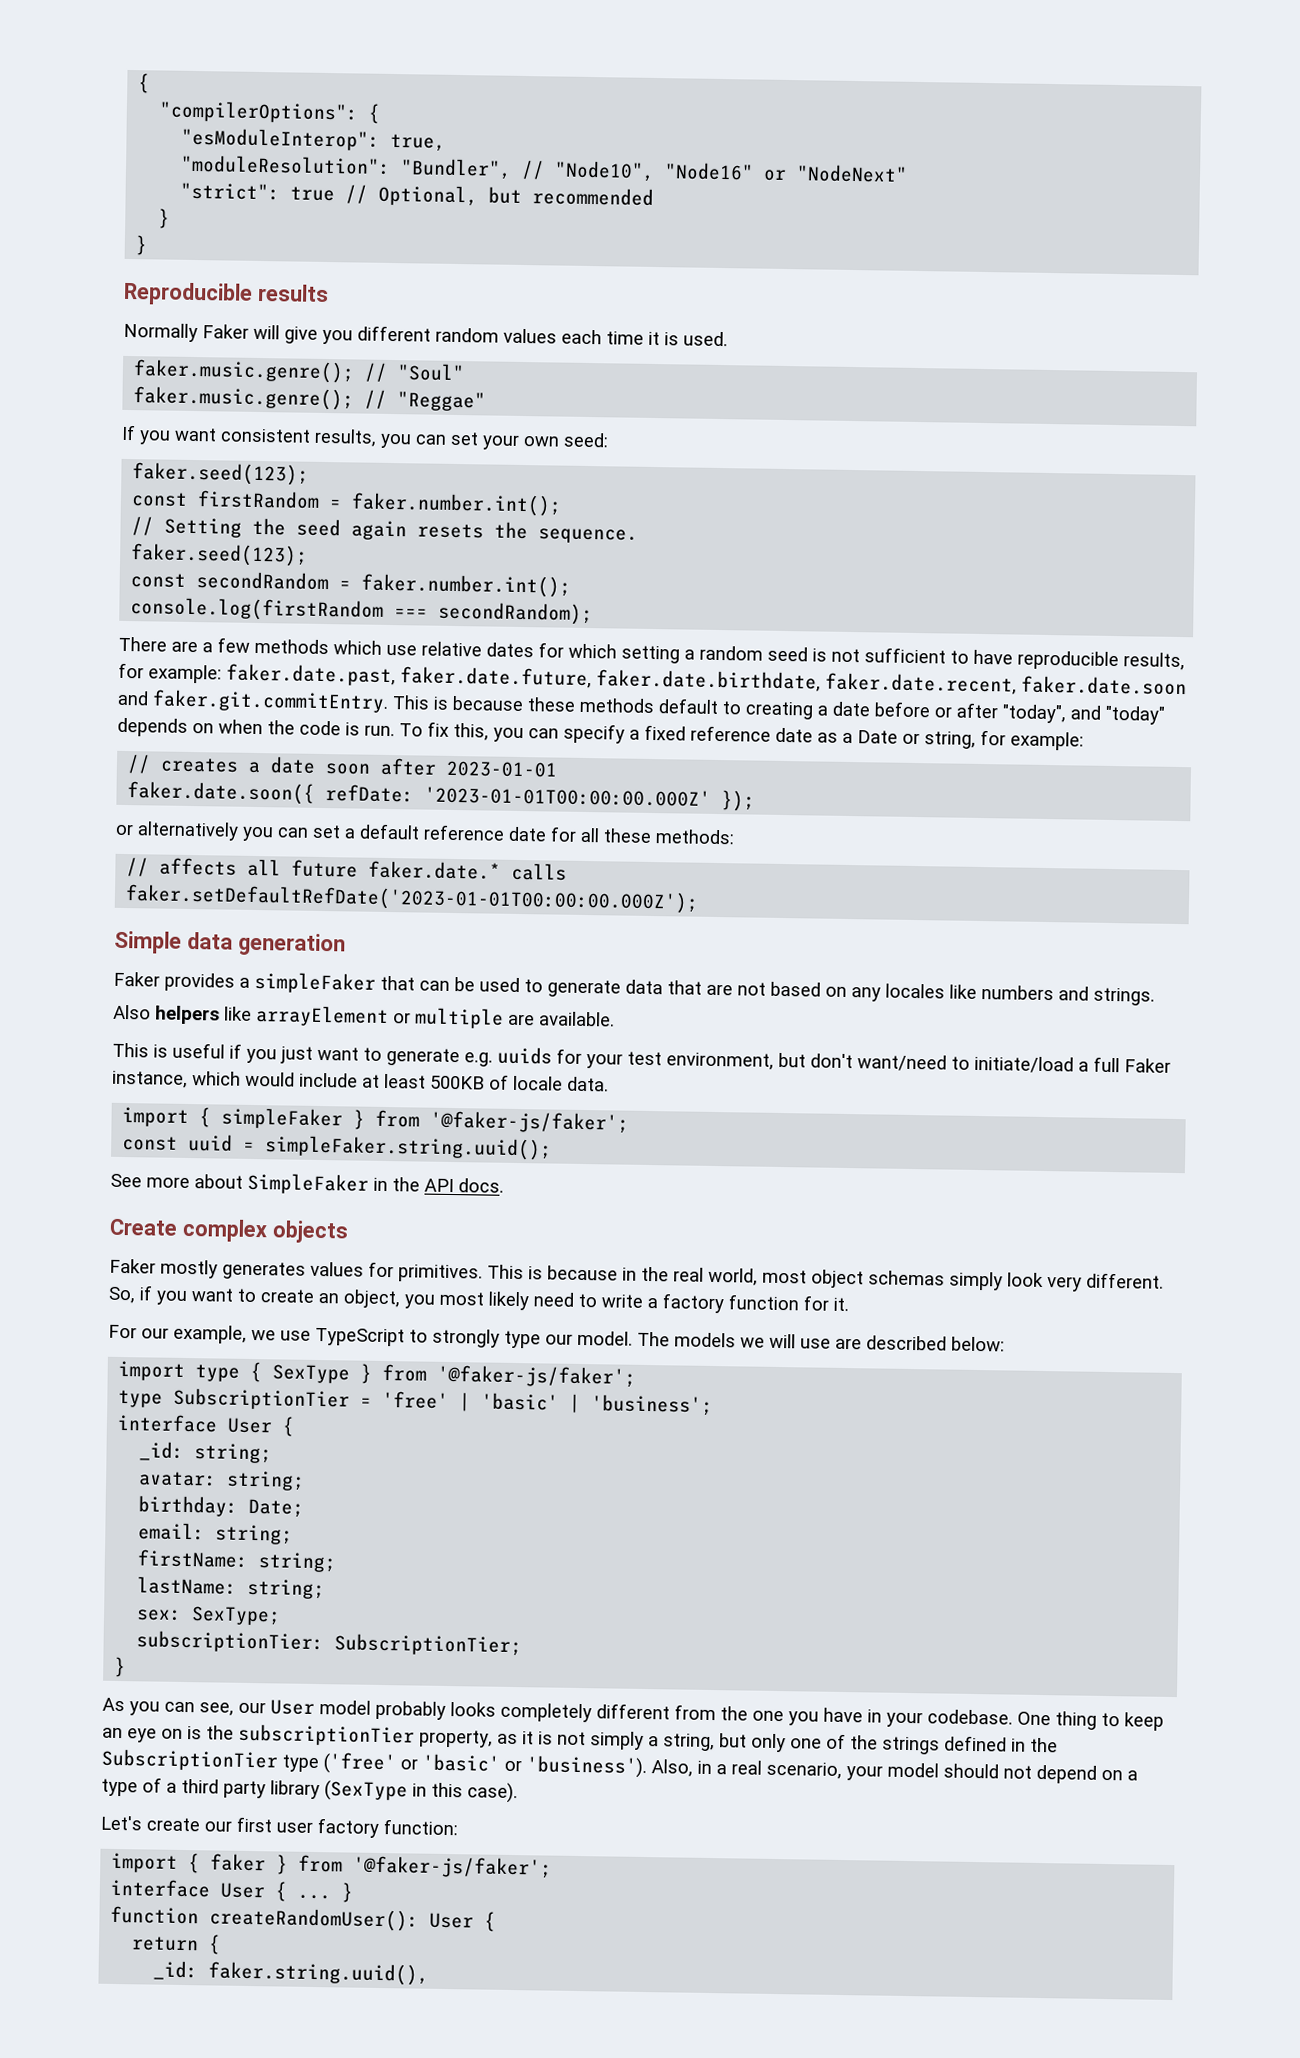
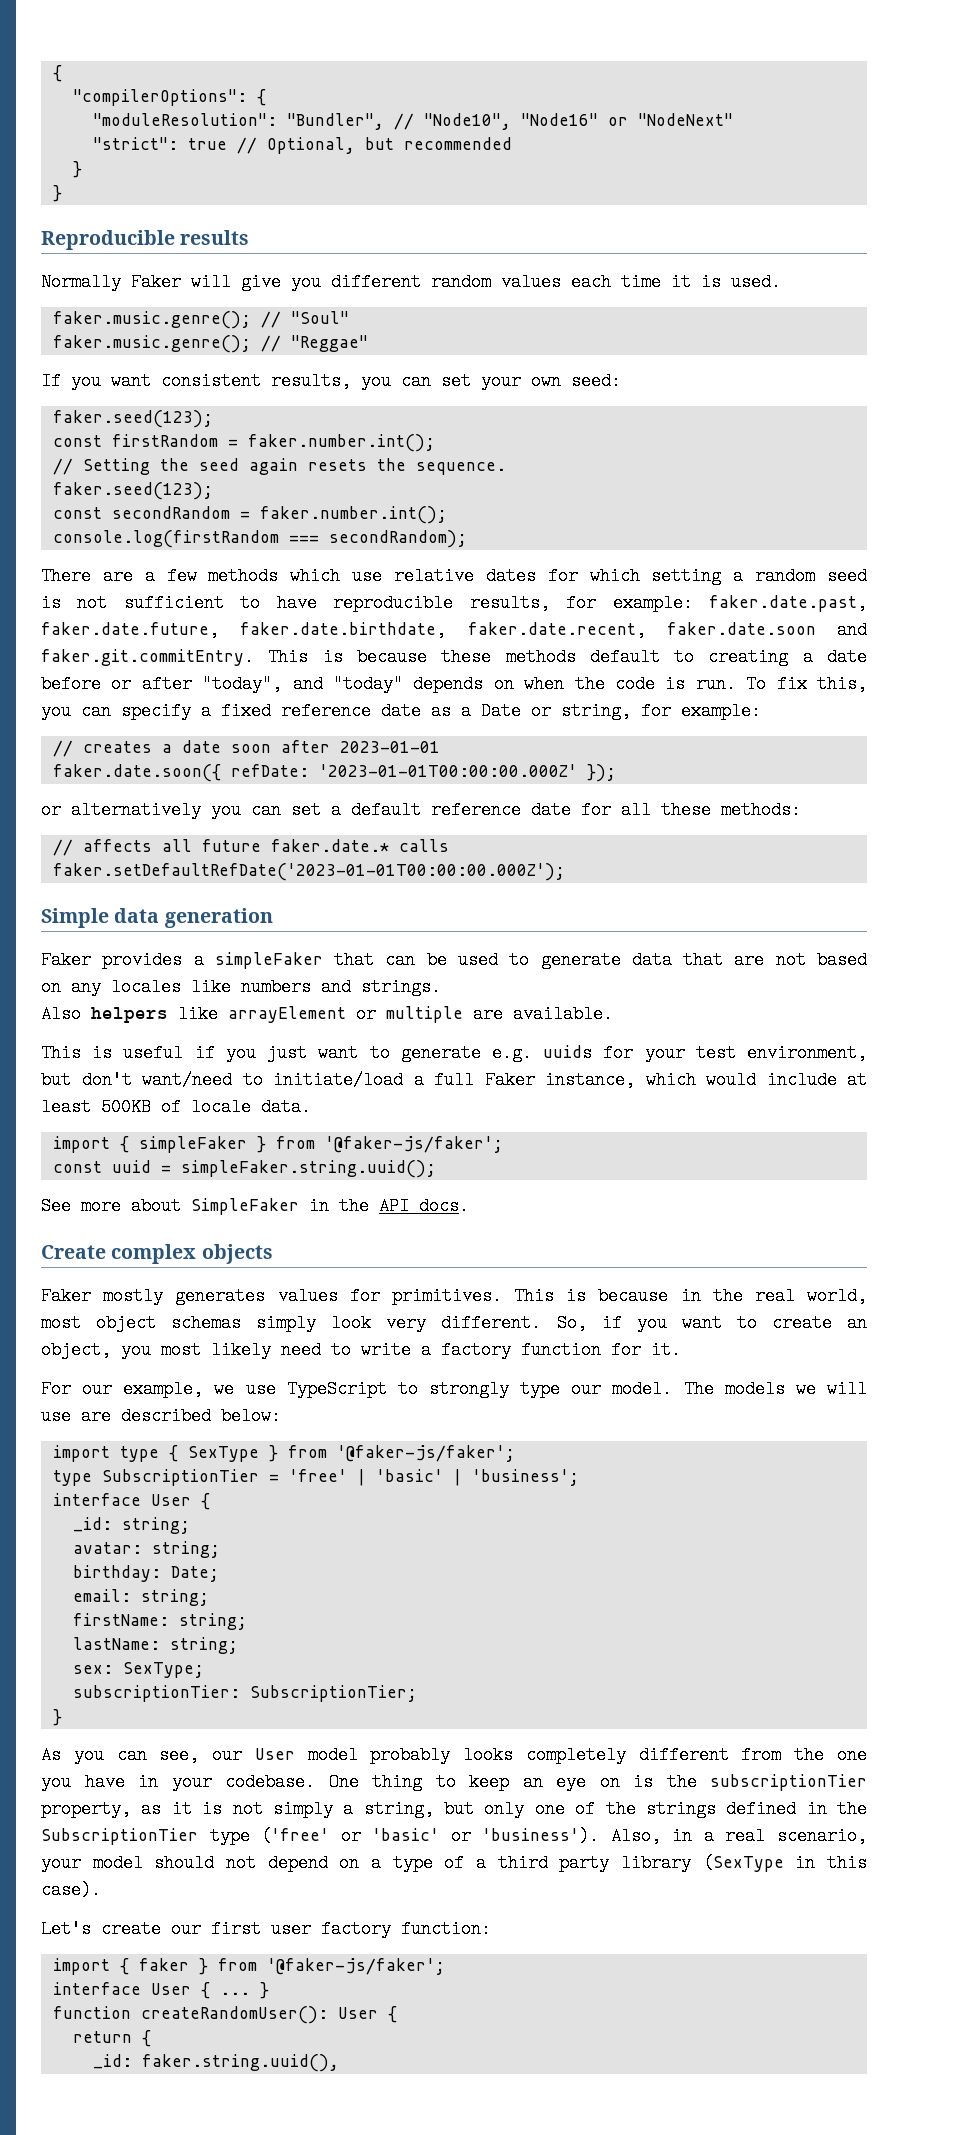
[181,127,447,152] // "esModuleInterop": true, -> (266, 97) none

